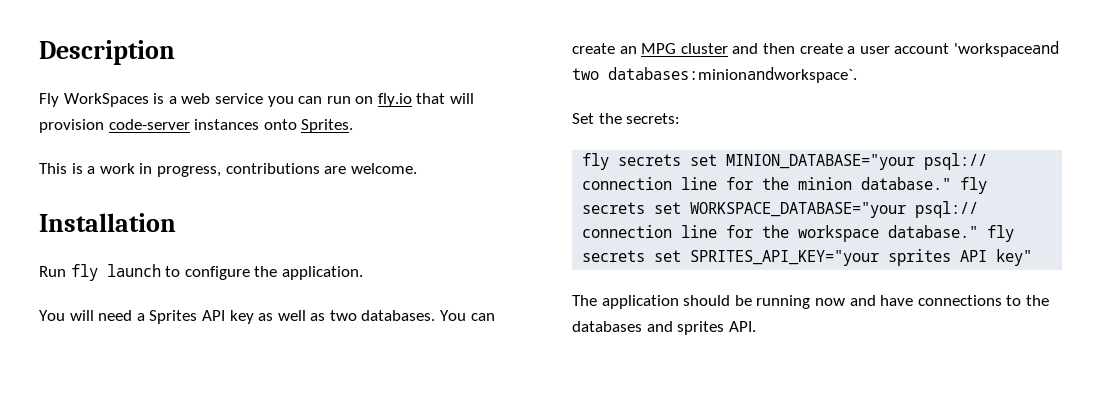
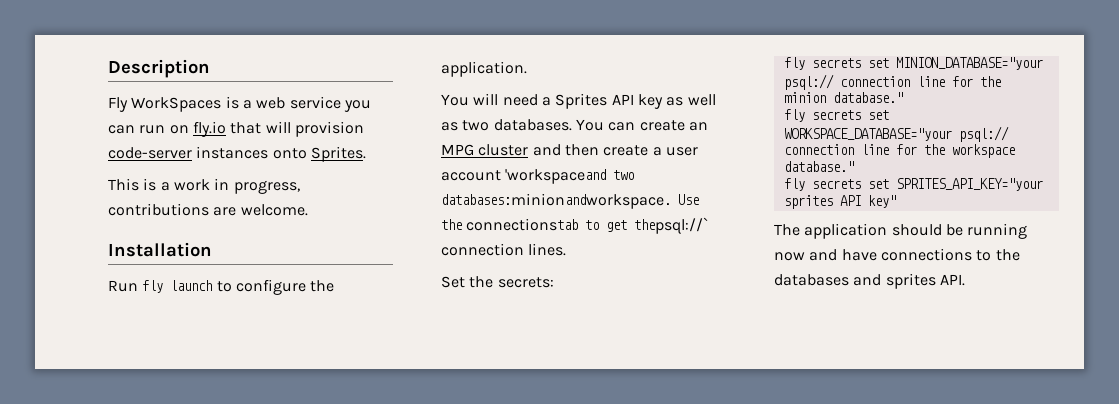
[608,67,857,83] databases:minionandworkspace`. -> [441,193,699,209] [441,217,709,234] [441,243,567,256] databases:minionandworkspace. Use the connectionstab to get thepsql://` connection lines.
(952, 183) none -> (903, 97) //
(979, 231) none -> (854, 166) //

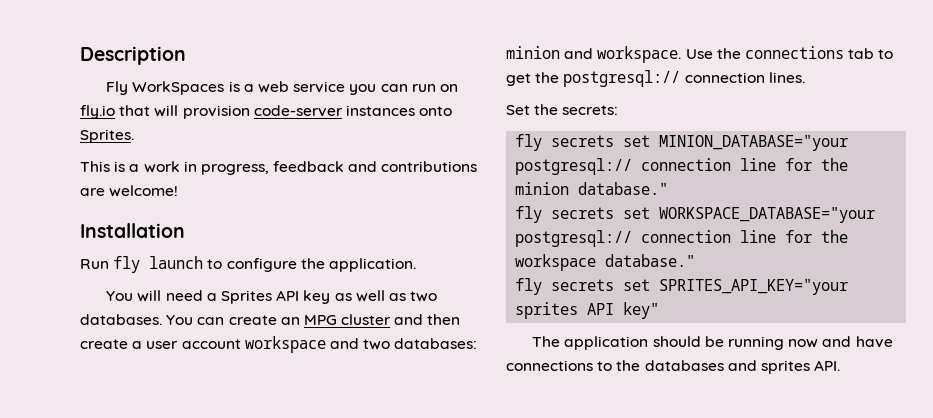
(300, 187) none -> [273,161,378,172] feedback and
[240,204,308,216] welcome. -> [109,185,179,197] welcome!
[505,169,635,184] [441,193,699,209] [441,217,709,234] 'workspaceand two databases:minionandworkspace. Use the connectionstab to get thepsql://` -> [244,336,478,353] [506,46,894,63] [506,70,681,87] workspace and two databases: minion and workspace. Use the connections tab to get the postgresql://
[783,74,834,90] psql:// -> [515,158,633,175] postgresql://
[958,126,1009,142] psql:// -> [515,230,633,247] postgresql://

